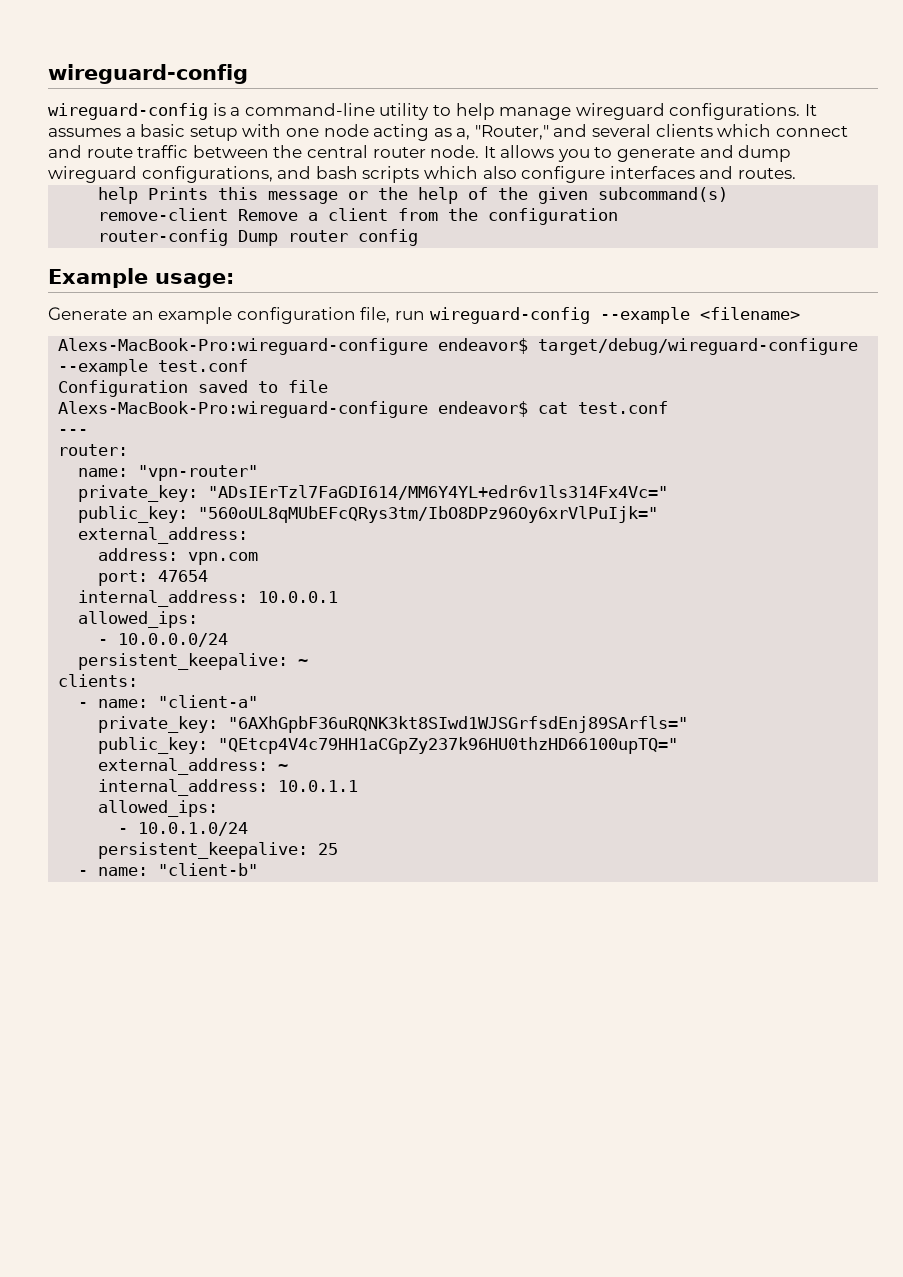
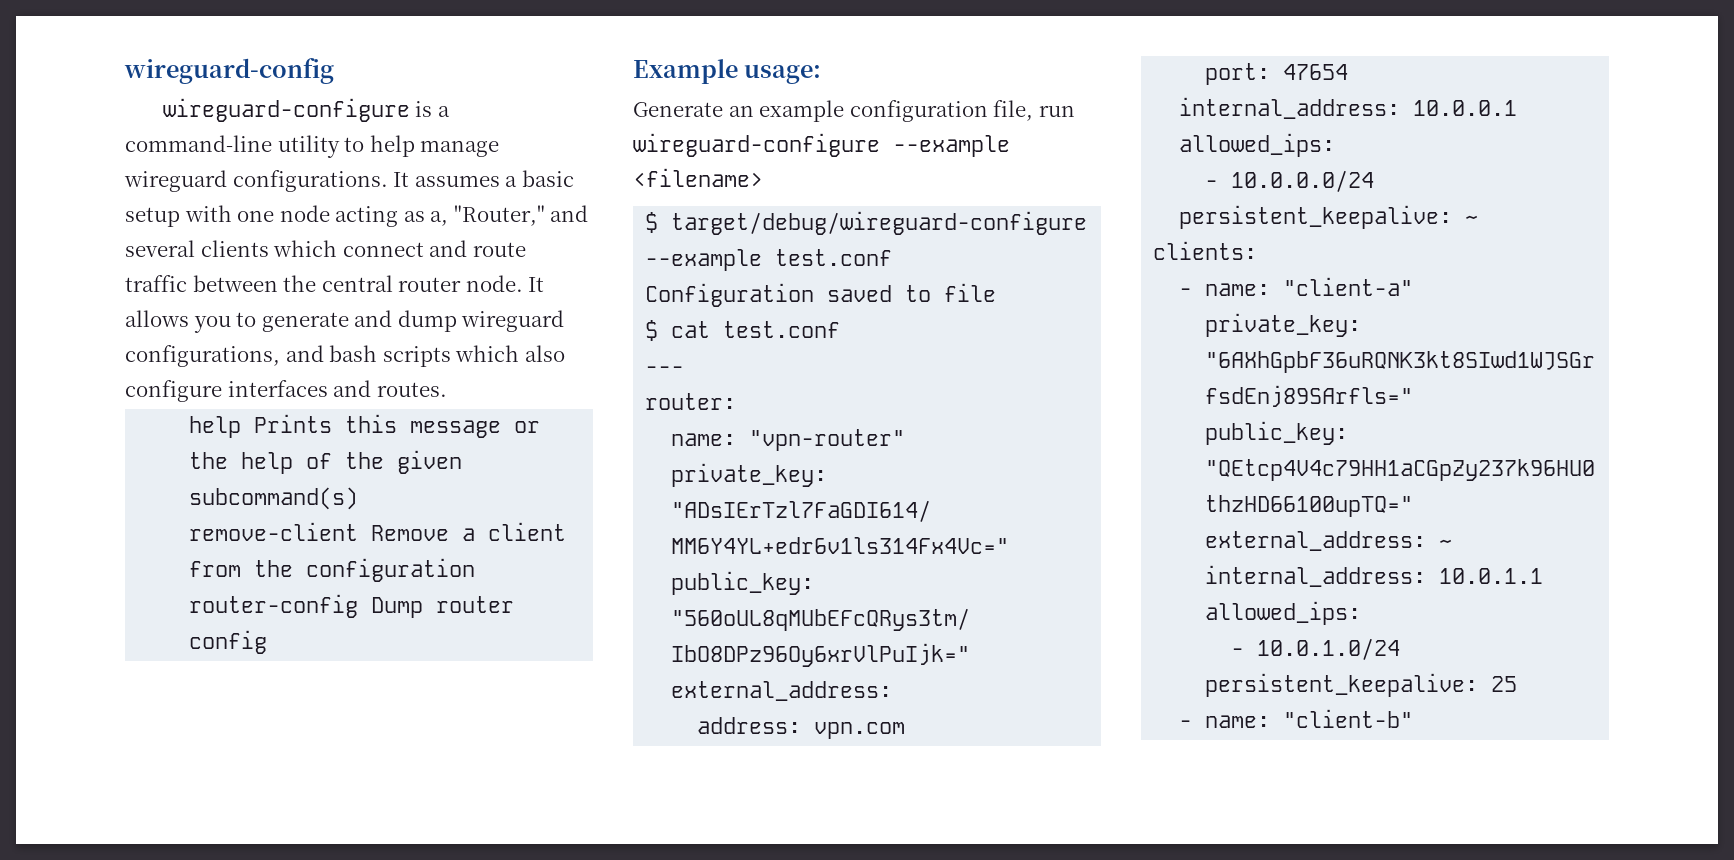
[48,103,208,120] wireguard-config -> [162,98,410,122] wireguard-configure
[429,307,590,324] wireguard-config -> [633,133,880,157] wireguard-configure
[58,338,529,355] Alexs-MacBook-Pro:wireguard-configure endeavor$ -> [645,212,659,233] $
[58,401,529,418] Alexs-MacBook-Pro:wireguard-configure endeavor$ -> [645,320,659,341] $

